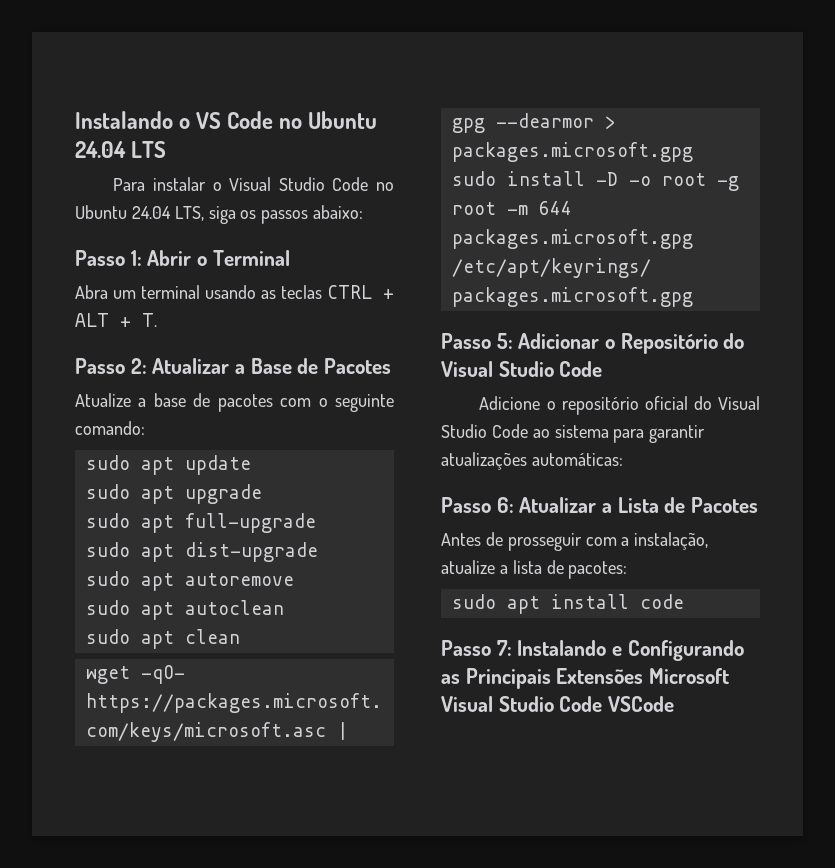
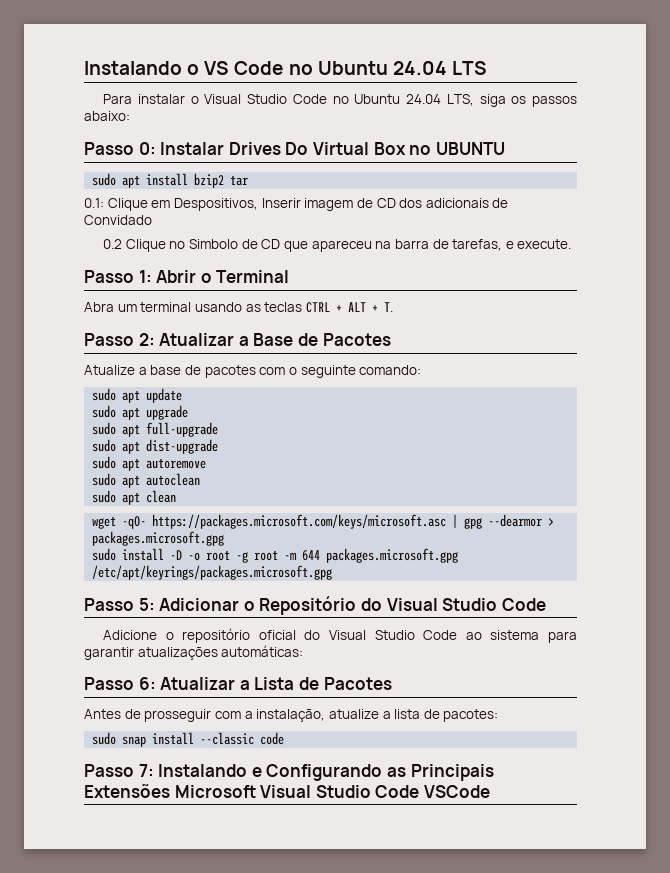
(364, 212) none -> [84,142,505,155] [92,173,249,188] [84,198,509,211] [84,215,152,225] [103,239,572,252] // Passo 0: Instalar Drives Do Virtual Box no UBUNTU // sudo apt install bzip2 tar // 0.1: Clique em Despositivos, Inserir imagem de CD dos adicionais de Convidado // 0.2 Clique no Simbolo de CD que apareceu na barra de tarefas, e execute.
[506,594,629,614] apt install -> [122,732,255,747] snap install --classic

